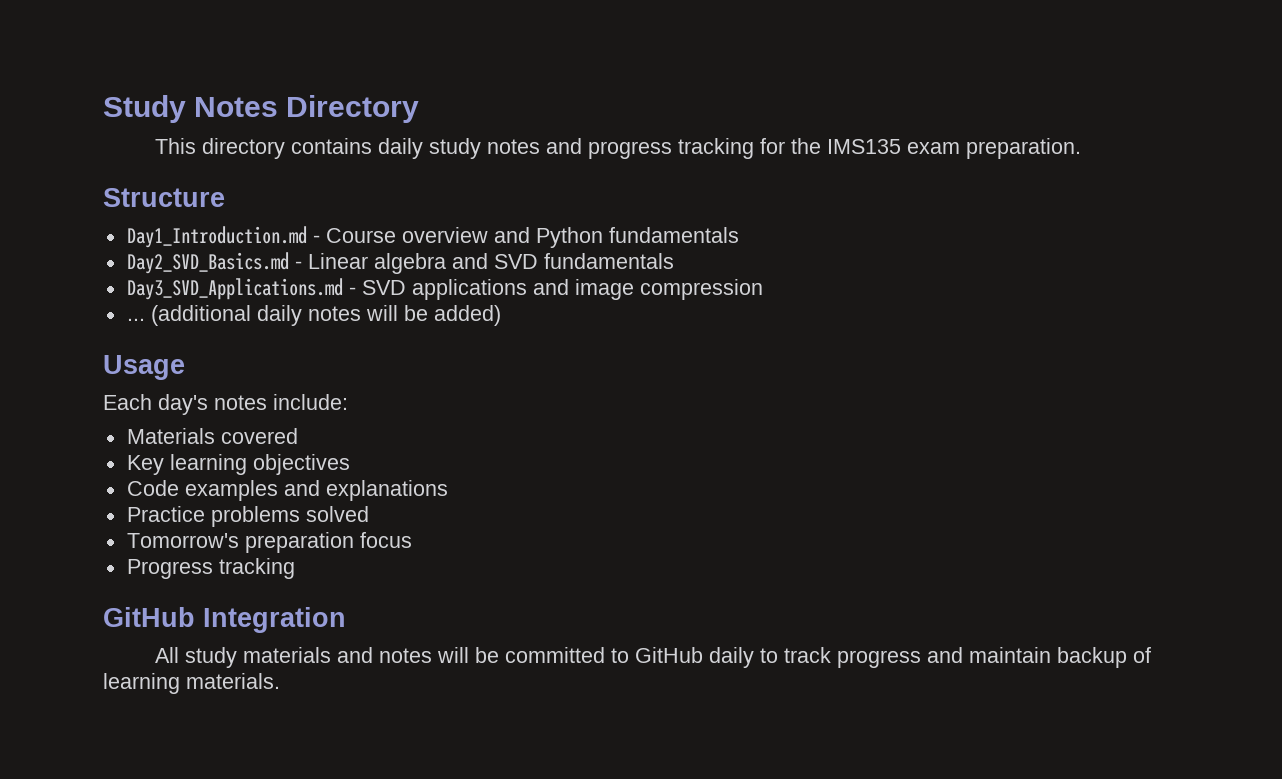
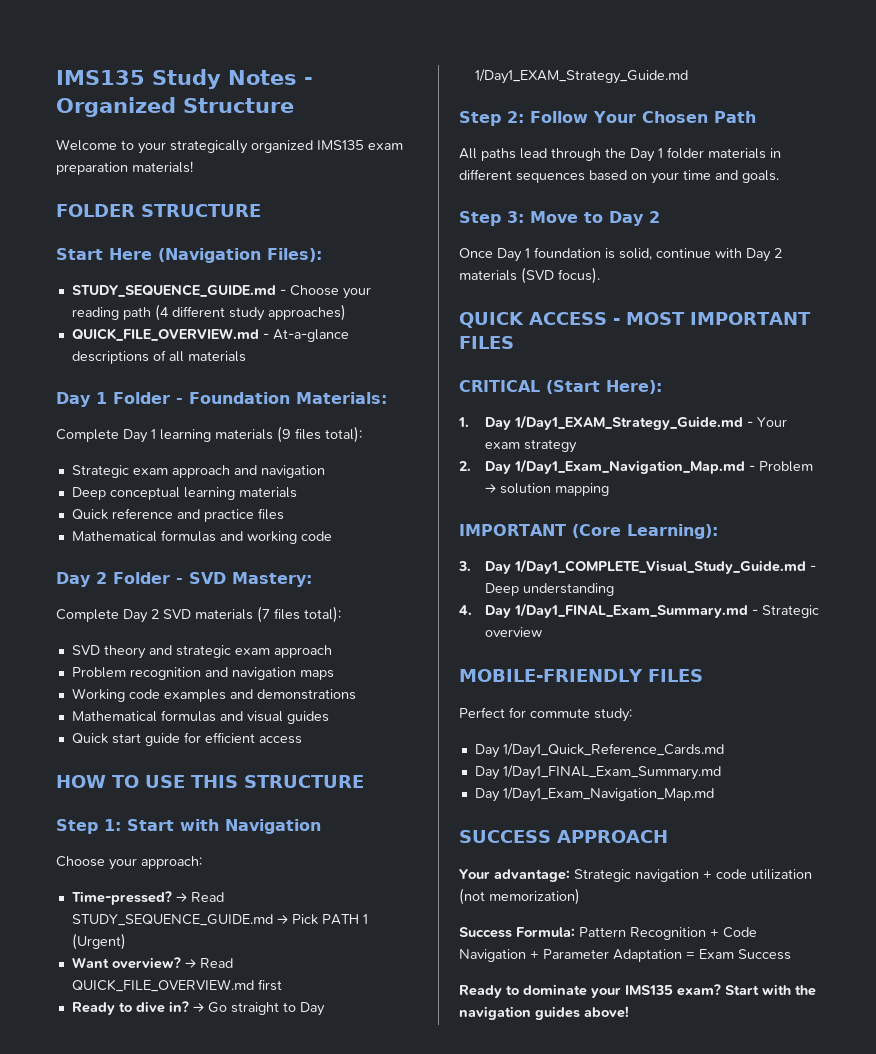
(103, 109) none -> [56,70,145,85] IMS135
[286,95,420,123] [155,138,1082,159] [103,188,225,207] [126,226,739,248] [126,252,674,274] [126,278,763,300] [126,305,501,326] [103,355,185,380] [103,394,348,415] [126,428,298,444] [126,454,350,475] [126,480,448,501] [126,506,369,527] [126,532,412,553] [126,558,295,579] [103,607,346,633] [155,647,1152,668] [103,673,280,694] Directory // This directory contains daily study notes and progress tracking for the IMS135 exam preparation. // Structure // Day1_Introduction.md - Course overview and Python fundamentals // Day2_SVD_Basics.md - Linear algebra and SVD fundamentals // Day3_SVD_Applications.md - SVD applications and image compression // ... (additional daily notes will be added) // Usage // Each day's notes include: // Materials covered // Key learning objectives // Code examples and explanations // Practice problems solved // Tomorrow's preparation focus // Progress tracking // GitHub Integration // All study materials and notes will be committed to GitHub daily to track progress and maintain backup of learning materials. -> [304,77,313,85] [56,97,294,117] [56,139,403,154] [56,161,193,175] [56,204,261,217] [56,248,322,263] [71,284,371,299] [71,304,346,321] [71,328,349,342] [71,350,246,364] [56,392,387,407] [56,426,362,443] [71,465,325,478] [71,487,297,500] [71,508,284,522] [71,530,332,544] [56,572,312,587] [56,606,341,623] [71,645,332,659] [71,667,334,680] [71,688,356,702] [71,710,329,724] [71,732,302,746] [56,775,364,788] [56,819,321,834] [56,856,202,870] [71,891,224,905] [71,914,368,926] [71,933,126,950] [71,957,233,969] [71,979,282,992] [71,1001,325,1016] [474,69,688,84] [459,111,756,126] [459,147,781,162] [459,169,779,184] [459,211,660,226] [459,247,782,262] [459,267,600,284] [459,312,811,328] [459,336,514,349] [459,380,662,394] [458,415,788,430] [485,439,578,453] [459,459,814,474] [485,483,610,496] [459,524,718,539] [458,559,817,574] [485,583,615,596] [459,603,820,618] [485,627,543,637] [459,669,703,682] [459,707,632,722] [474,743,724,758] [474,765,721,780] [474,787,714,802] [459,830,668,843] [459,869,812,882] [459,888,580,905] [459,927,757,940] [459,949,791,962] [459,984,816,998] [459,1006,629,1020] - Organized Structure // Welcome to your strategically organized IMS135 exam preparation materials! // FOLDER STRUCTURE // Start Here (Navigation Files): // STUDY_SEQUENCE_GUIDE.md - Choose your reading path (4 different study approaches) // QUICK_FILE_OVERVIEW.md - At-a-glance descriptions of all materials // Day 1 Folder - Foundation Materials: // Complete Day 1 learning materials (9 files total): // Strategic exam approach and navigation // Deep conceptual learning materials // Quick reference and practice files // Mathematical formulas and working code // Day 2 Folder - SVD Mastery: // Complete Day 2 SVD materials (7 files total): // SVD theory and strategic exam approach // Problem recognition and navigation maps // Working code examples and demonstrations // Mathematical formulas and visual guides // Quick start guide for efficient access // HOW TO USE THIS STRUCTURE // Step 1: Start with Navigation // Choose your approach: // Time-pressed? → Read STUDY_SEQUENCE_GUIDE.md → Pick PATH 1 (Urgent) // Want overview? → Read QUICK_FILE_OVERVIEW.md first // Ready to dive in? → Go straight to Day 1/Day1_EXAM_Strategy_Guide.md // Step 2: Follow Your Chosen Path // All paths lead through the Day 1 folder materials in different sequences based on your time and goals. // Step 3: Move to Day 2 // Once Day 1 foundation is solid, continue with Day 2 materials (SVD focus). // QUICK ACCESS - MOST IMPORTANT FILES // CRITICAL (Start Here): // 1. Day 1/Day1_EXAM_Strategy_Guide.md - Your exam strategy // 2. Day 1/Day1_Exam_Navigation_Map.md - Problem → solution mapping // IMPORTANT (Core Learning): // 3. Day 1/Day1_COMPLETE_Visual_Study_Guide.md - Deep understanding // 4. Day 1/Day1_FINAL_Exam_Summary.md - Strategic overview // MOBILE-FRIENDLY FILES // Perfect for commute study: // Day 1/Day1_Quick_Reference_Cards.md // Day 1/Day1_FINAL_Exam_Summary.md // Day 1/Day1_Exam_Navigation_Map.md // SUCCESS APPROACH // Your advantage: Strategic navigation + code utilization (not memorization) // Success Formula: Pattern Recognition + Code Navigation + Parameter Adaptation = Exam Success // Ready to dominate your IMS135 exam? Start with the navigation guides above!

